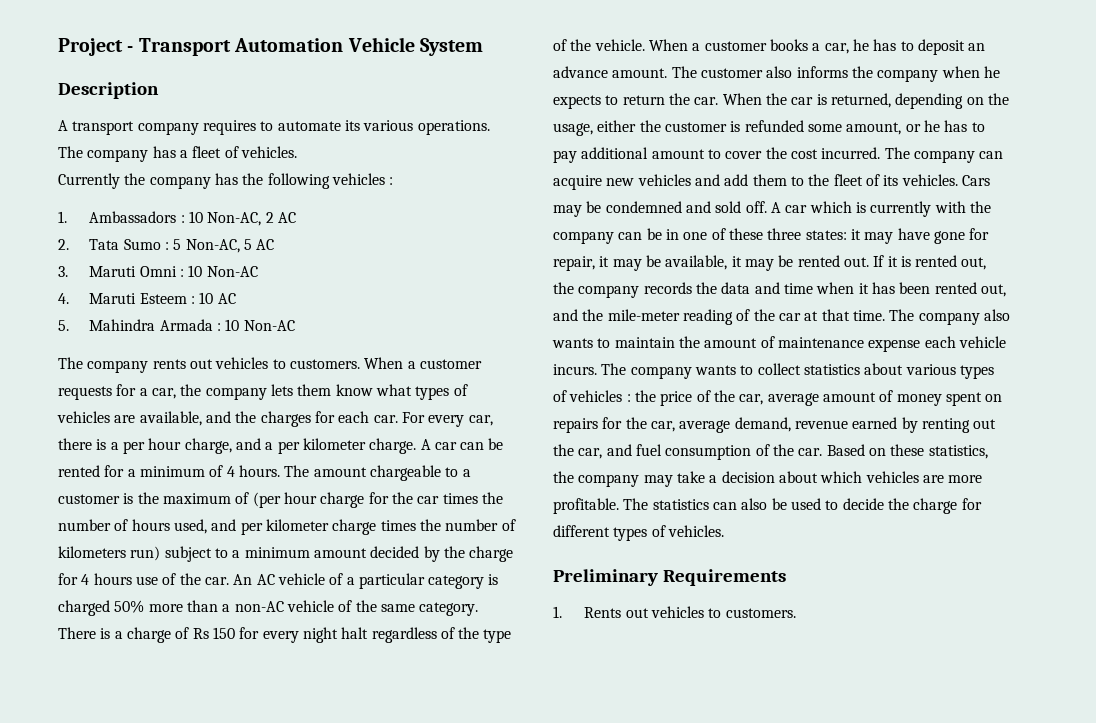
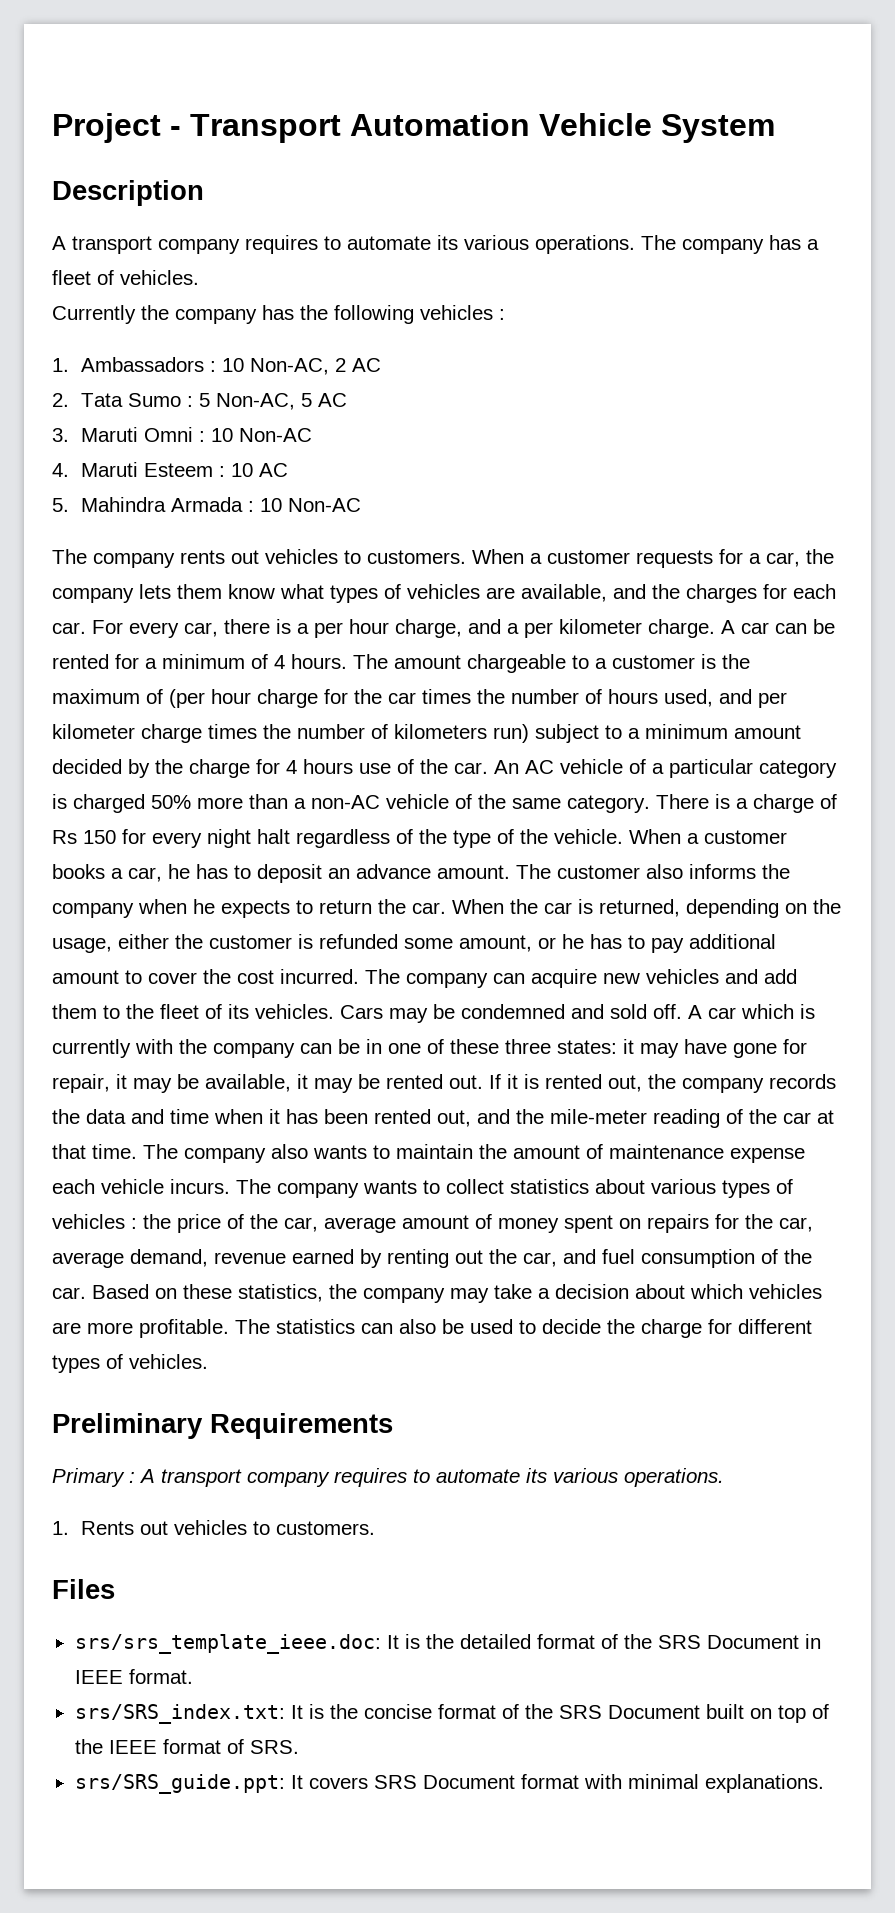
(786, 577) none -> [52,1468,724,1487] // Primary : A transport company requires to automate its various operations.
(796, 613) none -> [52,1579,115,1599] [74,1634,821,1654] [74,1669,193,1684] [74,1704,829,1724] [74,1739,299,1754] [74,1774,824,1794] // Files // srs/srs_template_ieee.doc: It is the detailed format of the SRS Document in IEEE format. // srs/SRS_index.txt: It is the concise format of the SRS Document built on top of the IEEE format of SRS. // srs/SRS_guide.ppt: It covers SRS Document format with minimal explanations.

